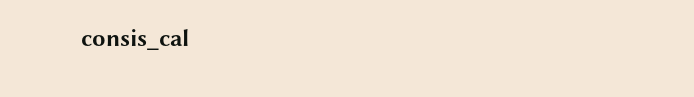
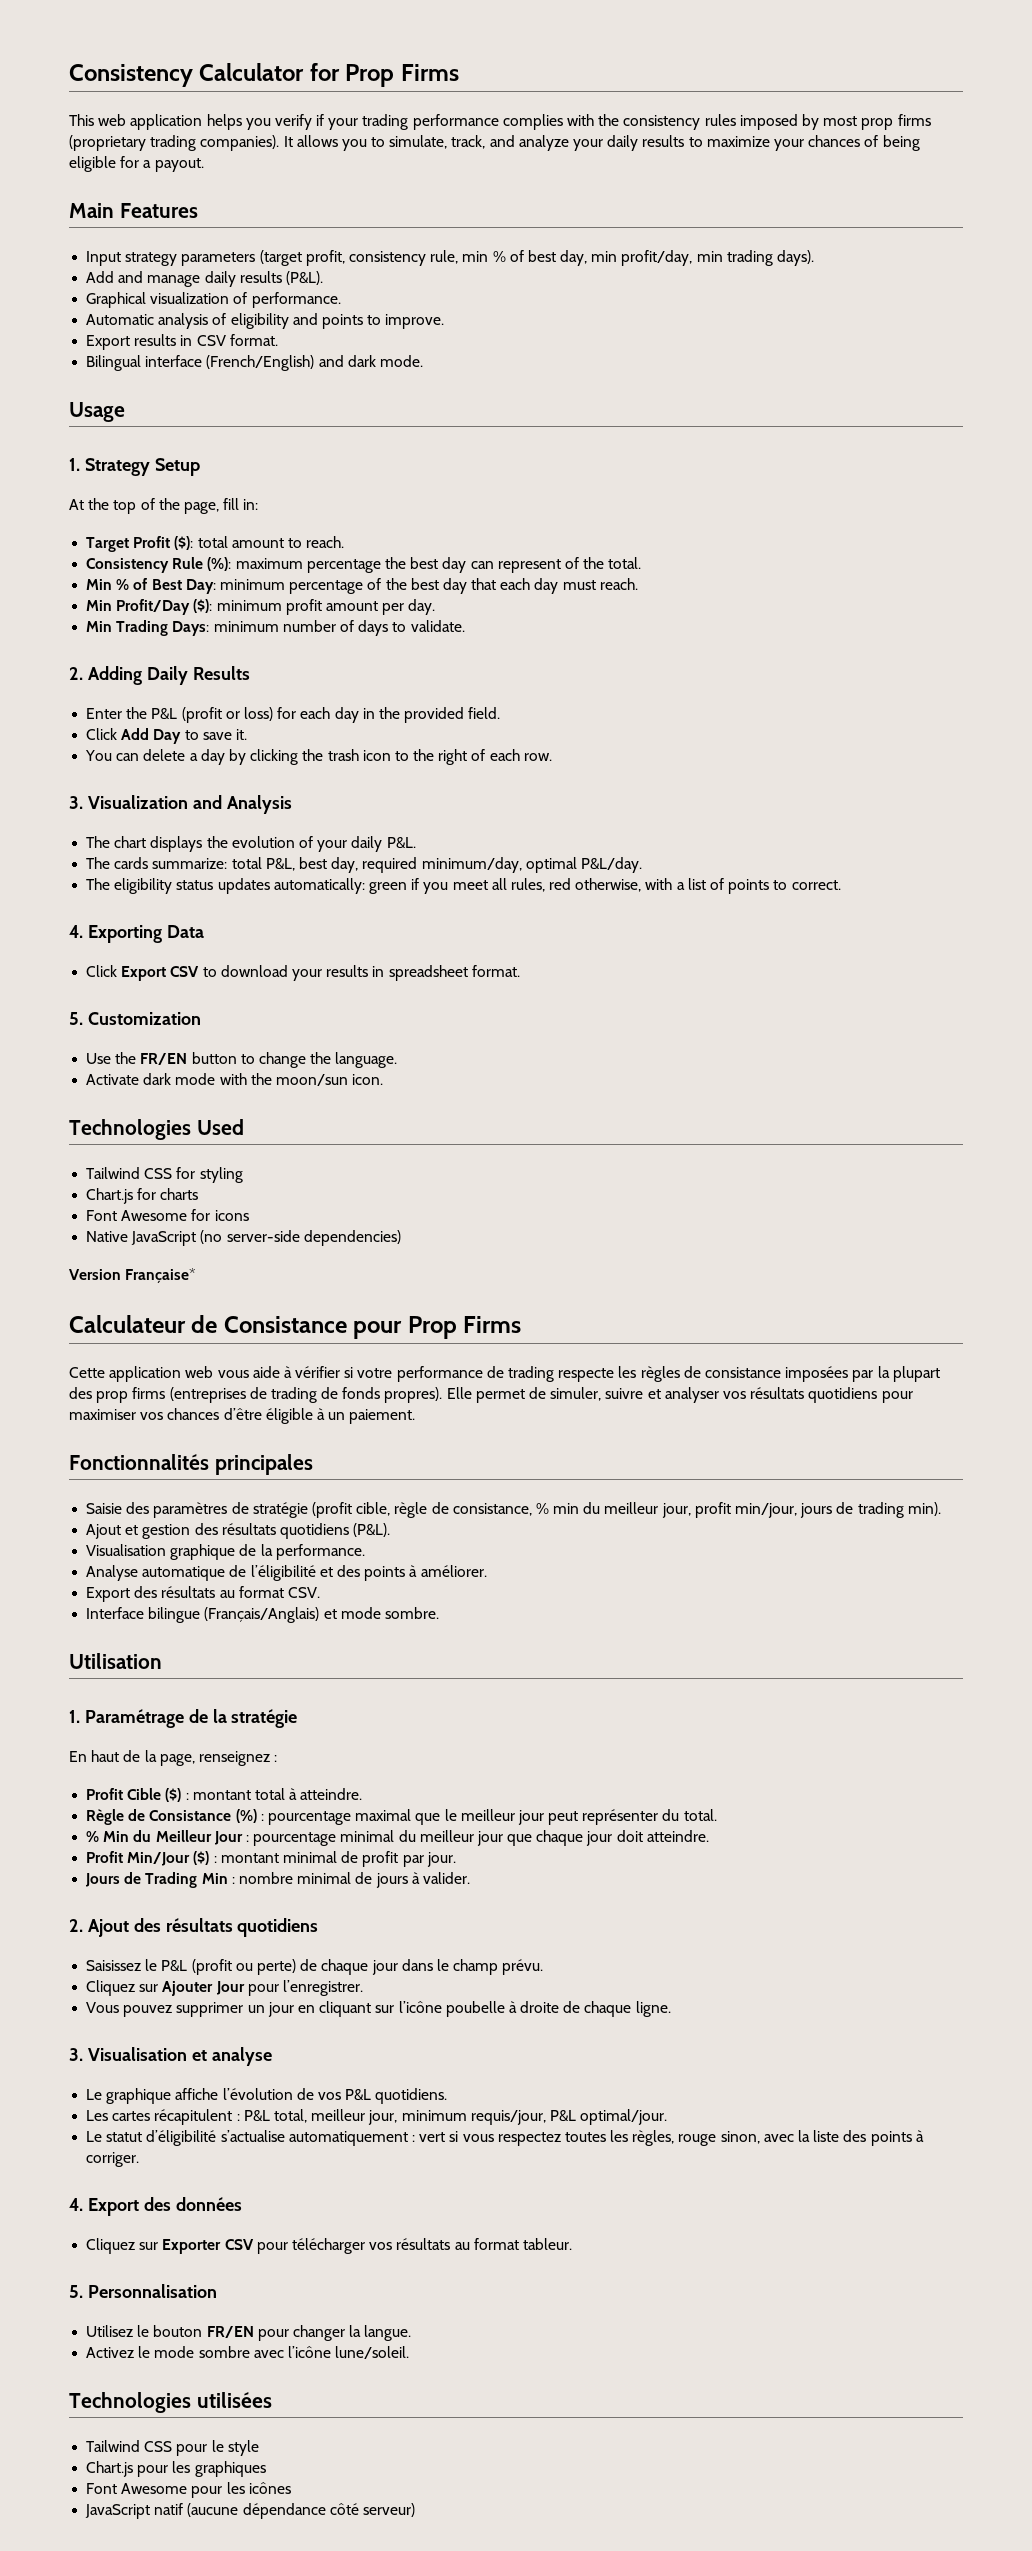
[81,29,189,50] consis_cal -> [69,63,459,87] [69,114,931,130] [69,135,920,151] [69,156,204,172] [69,203,198,218] [86,250,815,266] [86,271,323,287] [86,292,341,308] [86,313,445,329] [86,334,278,350] [86,355,423,371] [69,402,125,422] [69,458,200,476] [69,498,259,514] [86,536,345,552] [86,557,642,573] [86,578,638,594] [86,599,436,615] [86,620,465,636] [69,666,250,685] [86,707,501,723] [86,728,247,744] [85,749,552,765] [69,795,292,814] [86,836,416,852] [86,857,642,873] [86,878,841,894] [69,925,204,943] [86,965,520,981] [69,1012,201,1025] [86,1052,398,1068] [86,1073,384,1086] [69,1119,244,1140] [86,1167,243,1183] [86,1188,199,1204] [86,1209,249,1221] [86,1230,401,1246] [69,1268,197,1283] [69,1315,522,1339] [69,1366,940,1382] [69,1387,913,1403] [69,1408,416,1424] [69,1454,313,1475] [86,1502,941,1518] [86,1523,391,1539] [86,1544,365,1560] [86,1565,487,1581] [86,1586,320,1602] [86,1607,439,1623] [69,1653,162,1669] [69,1709,298,1728] [69,1750,278,1766] [86,1788,363,1802] [86,1809,717,1825] [86,1830,709,1846] [86,1851,456,1867] [85,1872,470,1888] [69,1918,319,1937] [86,1959,544,1975] [86,1980,363,1996] [86,2001,671,2017] [69,2047,272,2066] [86,2088,448,2104] [86,2109,668,2125] [86,2130,924,2146] [86,2152,140,2167] [69,2197,242,2216] [86,2238,572,2254] [69,2284,217,2298] [86,2325,412,2341] [86,2346,410,2359] [69,2392,272,2413] [86,2440,259,2456] [86,2461,266,2477] [86,2482,291,2498] [85,2503,415,2519] Consistency Calculator for Prop Firms // This web application helps you verify if your trading performance complies with the consistency rules imposed by most prop firms (proprietary trading companies). It allows you to simulate, track, and analyze your daily results to maximize your chances of being eligible for a payout. // Main Features // Input strategy parameters (target profit, consistency rule, min % of best day, min profit/day, min trading days). // Add and manage daily results (P&L). // Graphical visualization of performance. // Automatic analysis of eligibility and points to improve. // Export results in CSV format. // Bilingual interface (French/English) and dark mode. // Usage // 1. Strategy Setup // At the top of the page, fill in: // Target Profit ($): total amount to reach. // Consistency Rule (%): maximum percentage the best day can represent of the total. // Min % of Best Day: minimum percentage of the best day that each day must reach. // Min Profit/Day ($): minimum profit amount per day. // Min Trading Days: minimum number of days to validate. // 2. Adding Daily Results // Enter the P&L (profit or loss) for each day in the provided field. // Click Add Day to save it. // You can delete a day by clicking the trash icon to the right of each row. // 3. Visualization and Analysis // The chart displays the evolution of your daily P&L. // The cards summarize: total P&L, best day, required minimum/day, optimal P&L/day. // The eligibility status updates automatically: green if you meet all rules, red otherwise, with a list of points to correct. // 4. Exporting Data // Click Export CSV to download your results in spreadsheet format. // 5. Customization // Use the FR/EN button to change the language. // Activate dark mode with the moon/sun icon. // Technologies Used // Tailwind CSS for styling // Chart.js for charts // Font Awesome for icons // Native JavaScript (no server-side dependencies) // Version Française* // Calculateur de Consistance pour Prop Firms // Cette application web vous aide à vérifier si votre performance de trading respecte les règles de consistance imposées par la plupart des prop firms (entreprises de trading de fonds propres). Elle permet de simuler, suivre et analyser vos résultats quotidiens pour maximiser vos chances d’être éligible à un paiement. // Fonctionnalités principales // Saisie des paramètres de stratégie (profit cible, règle de consistance, % min du meilleur jour, profit min/jour, jours de trading min). // Ajout et gestion des résultats quotidiens (P&L). // Visualisation graphique de la performance. // Analyse automatique de l’éligibilité et des points à améliorer. // Export des résultats au format CSV. // Interface bilingue (Français/Anglais) et mode sombre. // Utilisation // 1. Paramétrage de la stratégie // En haut de la page, renseignez : // Profit Cible ($) : montant total à atteindre. // Règle de Consistance (%) : pourcentage maximal que le meilleur jour peut représenter du total. // % Min du Meilleur Jour : pourcentage minimal du meilleur jour que chaque jour doit atteindre. // Profit Min/Jour ($) : montant minimal de profit par jour. // Jours de Trading Min : nombre minimal de jours à valider. // 2. Ajout des résultats quotidiens // Saisissez le P&L (profit ou perte) de chaque jour dans le champ prévu. // Cliquez sur Ajouter Jour pour l’enregistrer. // Vous pouvez supprimer un jour en cliquant sur l’icône poubelle à droite de chaque ligne. // 3. Visualisation et analyse // Le graphique affiche l’évolution de vos P&L quotidiens. // Les cartes récapitulent : P&L total, meilleur jour, minimum requis/jour, P&L optimal/jour. // Le statut d’éligibilité s’actualise automatiquement : vert si vous respectez toutes les règles, rouge sinon, avec la liste des points à corriger. // 4. Export des données // Cliquez sur Exporter CSV pour télécharger vos résultats au format tableur. // 5. Personnalisation // Utilisez le bouton FR/EN pour changer la langue. // Activez le mode sombre avec l’icône lune/soleil. // Technologies utilisées // Tailwind CSS pour le style // Chart.js pour les graphiques // Font Awesome pour les icônes // JavaScript natif (aucune dépendance côté serveur)

